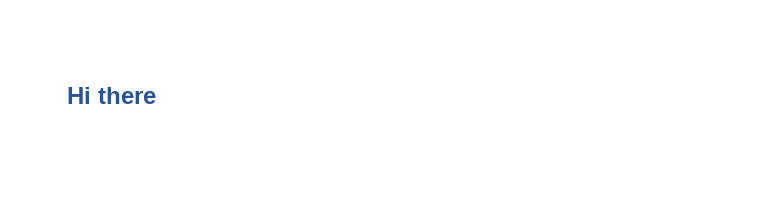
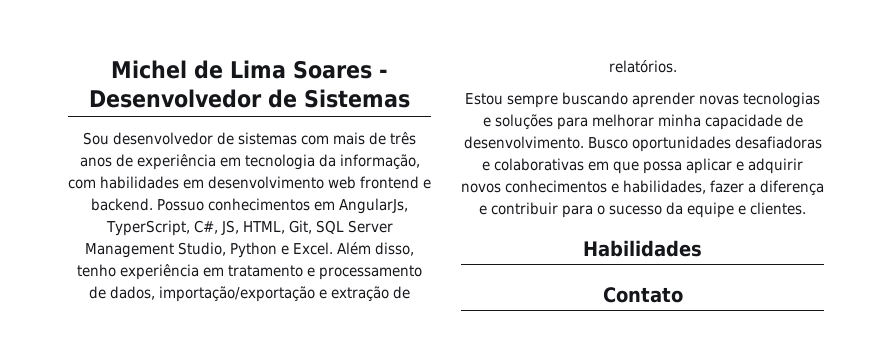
[67,87,156,104] Hi there -> [111,60,388,79] [89,89,410,108] [83,132,416,145] [79,154,420,170] [68,176,431,189] [91,198,408,214] [105,220,393,236] [85,242,414,258] [77,264,422,280] [89,286,410,302] [608,60,677,73] [465,92,820,108] [482,114,803,130] [463,136,822,152] [482,158,803,174] [461,180,824,195] [479,202,806,218] [583,240,702,257] [602,287,683,303] Michel de Lima Soares - Desenvolvedor de Sistemas // Sou desenvolvedor de sistemas com mais de três anos de experiência em tecnologia da informação, com habilidades em desenvolvimento web frontend e backend. Possuo conhecimentos em AngularJs, TyperScript, C#, JS, HTML, Git, SQL Server Management Studio, Python e Excel. Além disso, tenho experiência em tratamento e processamento de dados, importação/exportação e extração de relatórios. // Estou sempre buscando aprender novas tecnologias e soluções para melhorar minha capacidade de desenvolvimento. Busco oportunidades desafiadoras e colaborativas em que possa aplicar e adquirir novos conhecimentos e habilidades, fazer a diferença e contribuir para o sucesso da equipe e clientes. // Habilidades // Contato

